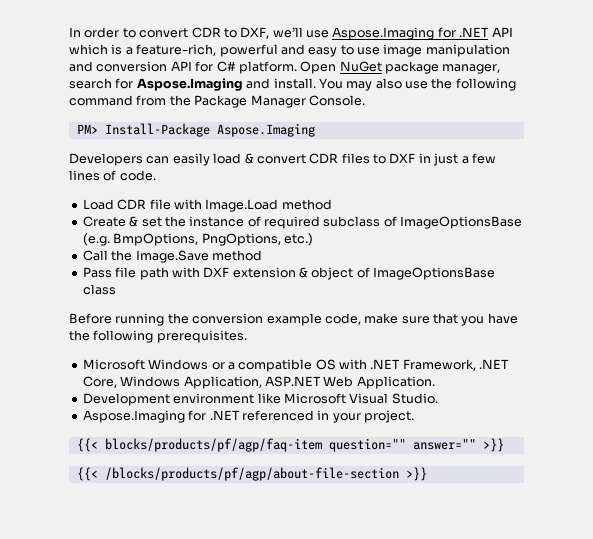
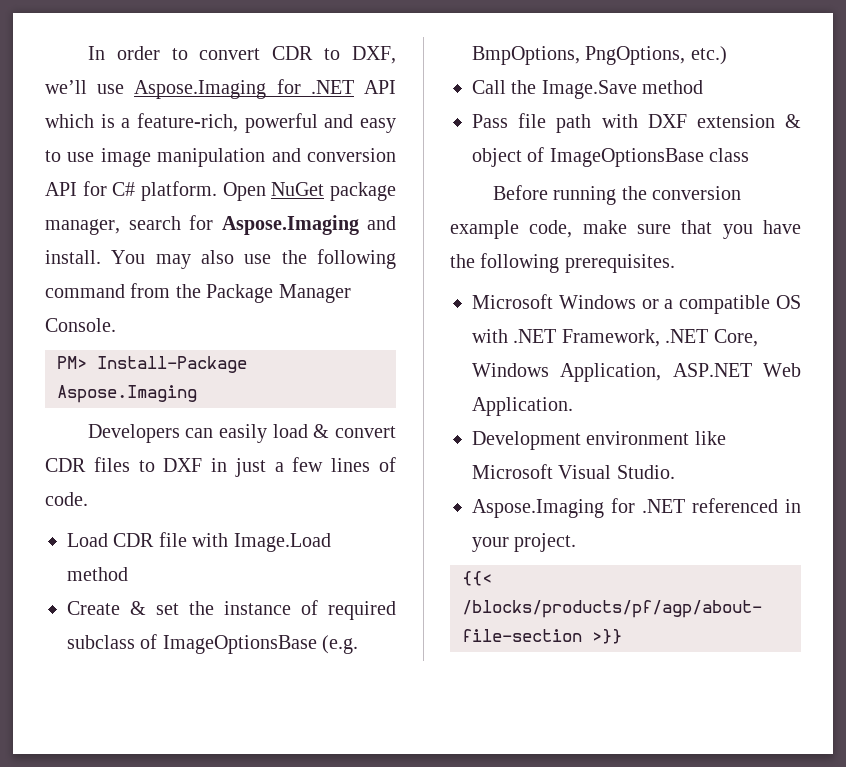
[76,438,504,452] // {{< blocks/products/pf/agp/faq-item question="" answer="" >}} -> (577, 542) none

